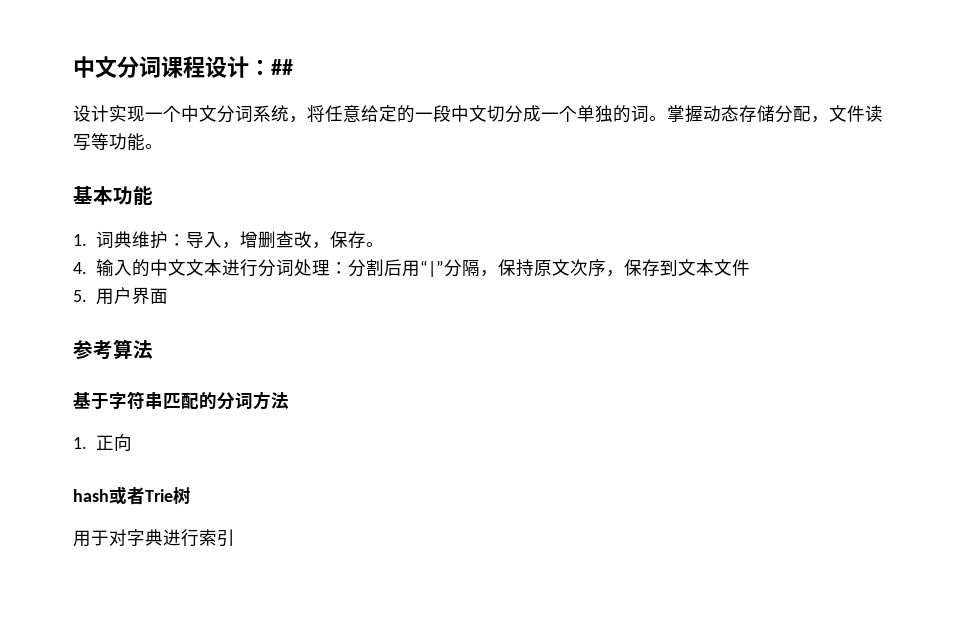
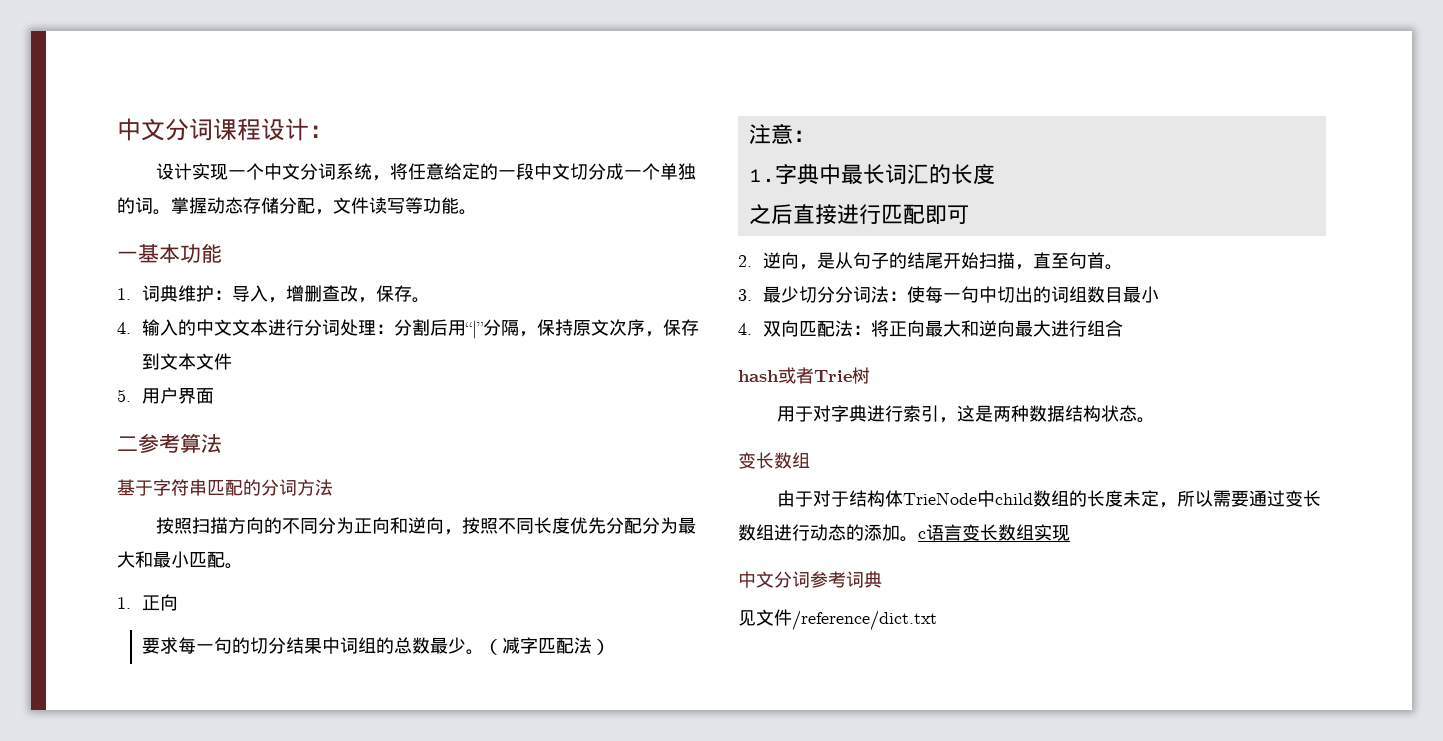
[271,59,293,75] ## -> (333, 131) none
(163, 146) none -> [117,251,138,261] 一
(168, 296) none -> [117,436,138,451] 二
[73,434,132,451] 1.正向 -> [155,517,696,535] [117,551,243,569] [117,594,179,611] [142,637,611,655] [748,123,815,144] [748,164,995,185] [748,204,969,225] [738,252,1124,270] [738,286,1160,303] [738,320,1124,337] 按照扫描方向的不同分为正向和逆向，按照不同长度优先分配分为最大和最小匹配。 // 1.正向 // 要求每一句的切分结果中词组的总数最少。（减字匹配法） // 注意： // 1.字典中最长词汇的长度 // 之后直接进行匹配即可 // 2.逆向，是从句子的结尾开始扫描，直至句首。 // 3.最少切分分词法：使每一句中切出的词组数目最小 // 4.双向匹配法：将正向最大和逆向最大进行组合
(235, 538) none -> [938,405,1155,423] [738,452,810,469] [776,490,1321,508] [738,524,1070,542] [738,571,882,588] [738,609,937,631] ，这是两种数据结构状态。 // 变长数组 // 由于对于结构体TrieNode中child数组的长度未定，所以需要通过变长数组进行动态的添加。c语言变长数组实现 // 中文分词参考词典 // 见文件/reference/dict.txt

